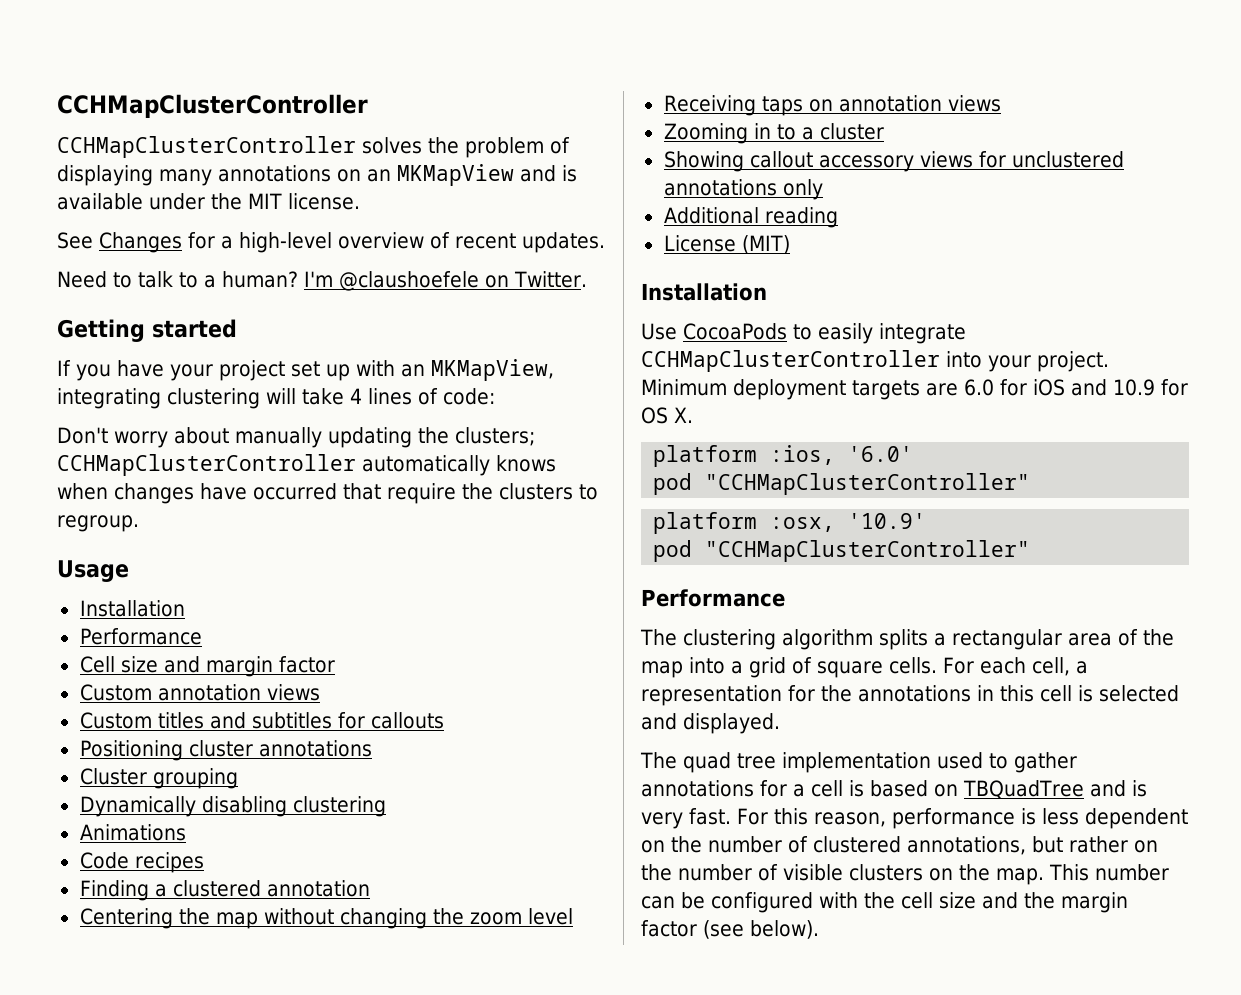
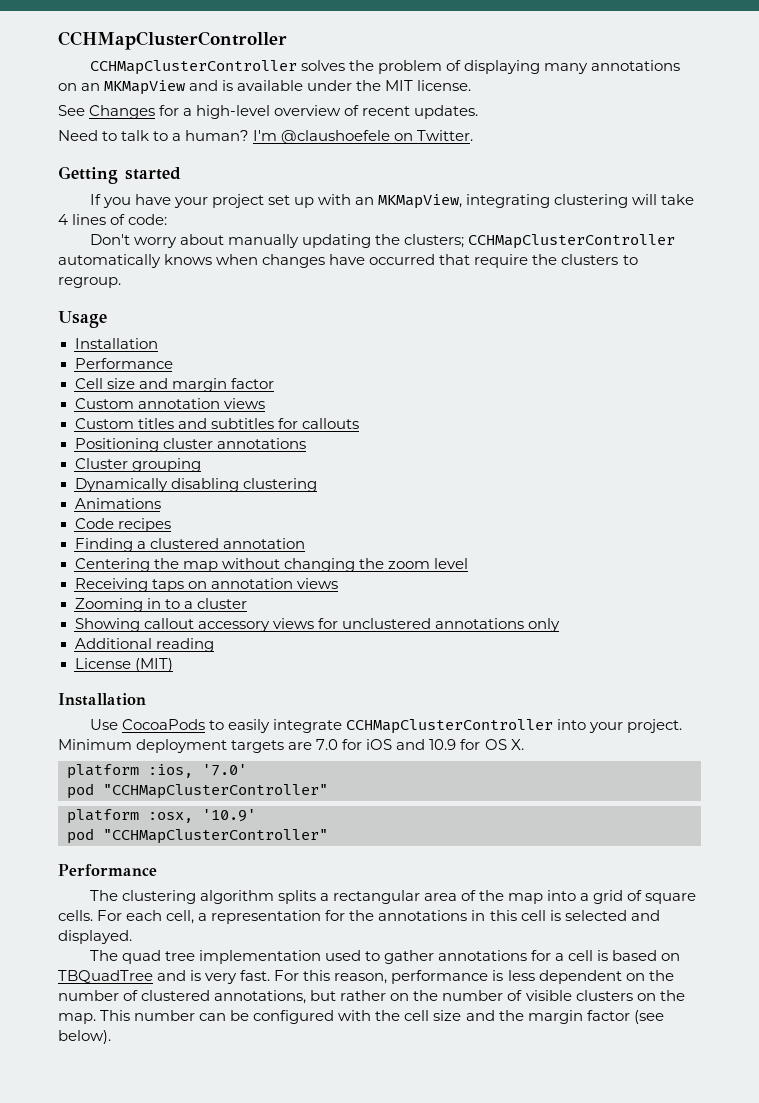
[964,379,994,396] 6.0 -> [316,739,339,750] 7.0
[848,446,914,462] '6.0' -> [202,764,247,776] '7.0'

